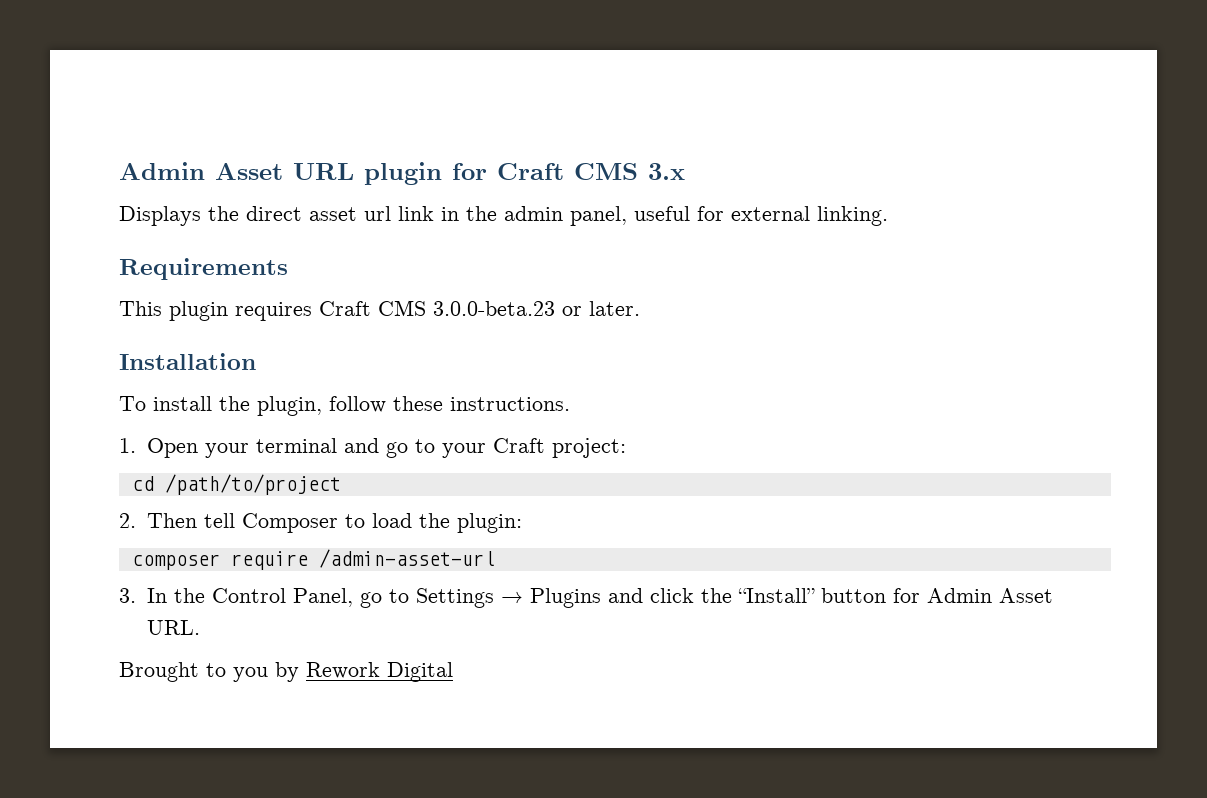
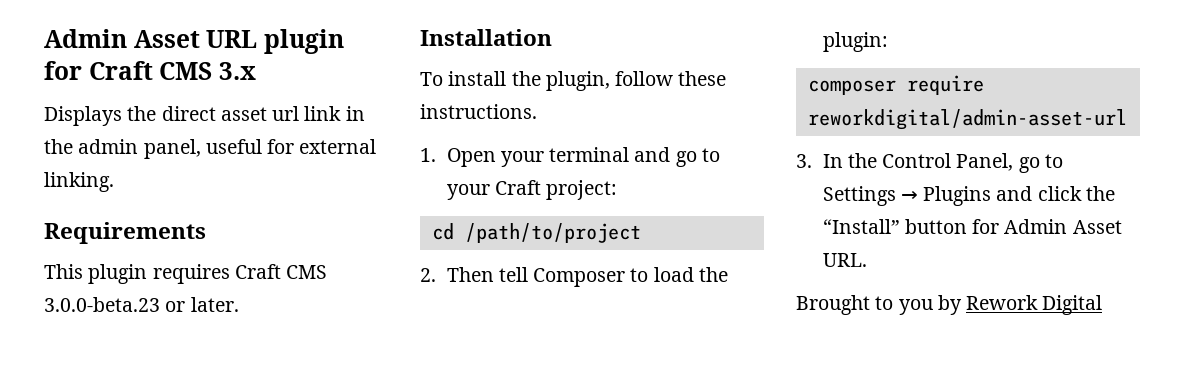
[318,549,495,568] /admin-asset-url -> [807,109,1127,130] reworkdigital/admin-asset-url

